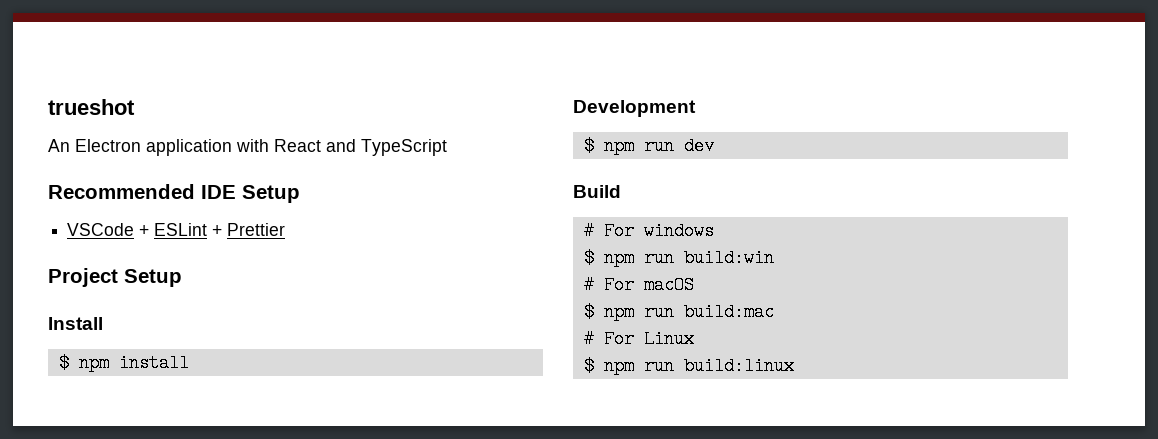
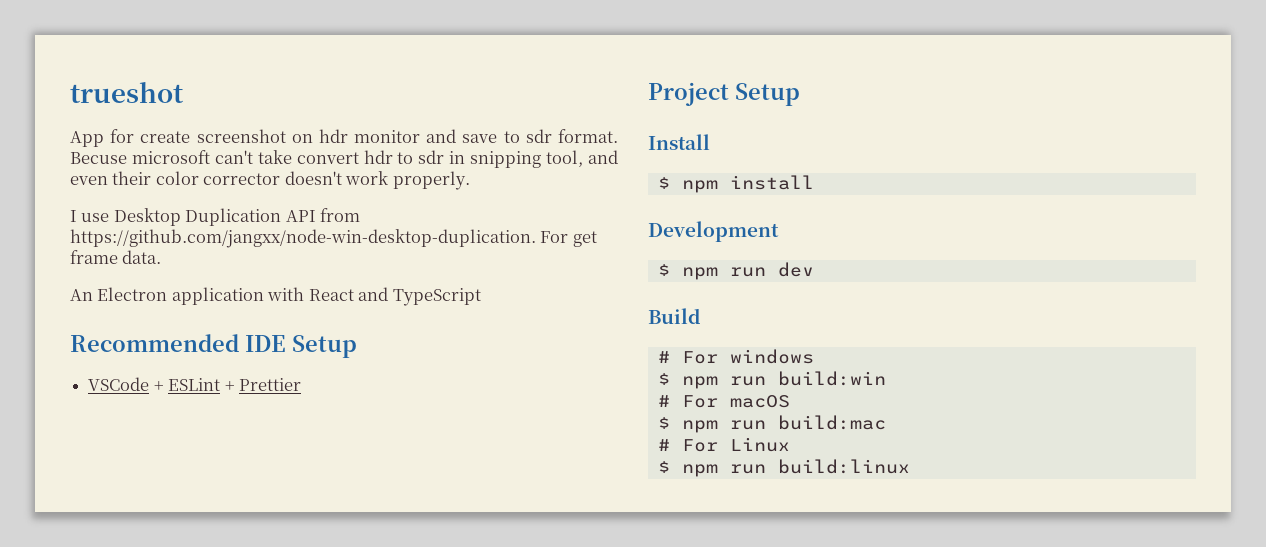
(135, 107) none -> [70,129,618,147] [70,150,619,168] [70,171,470,190] [70,208,361,226] [70,229,597,248] [70,250,162,264] // App for create screenshot on hdr monitor and save to sdr format. Becuse microsoft can't take convert hdr to sdr in snipping tool, and even their color corrector doesn't work properly. // I use Desktop Duplication API from https://github.com/jangxx/node-win-desktop-duplication. For get frame data.

